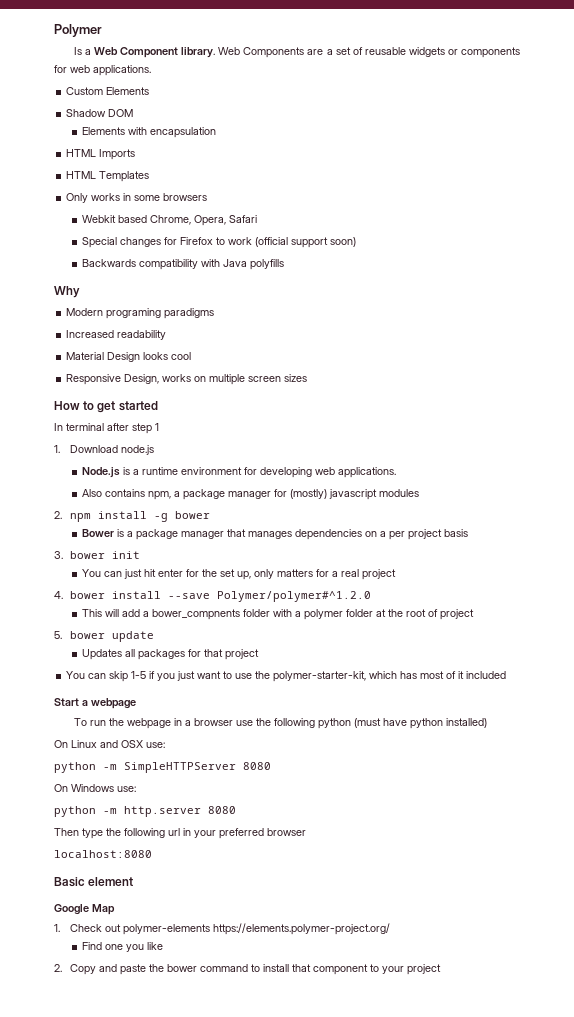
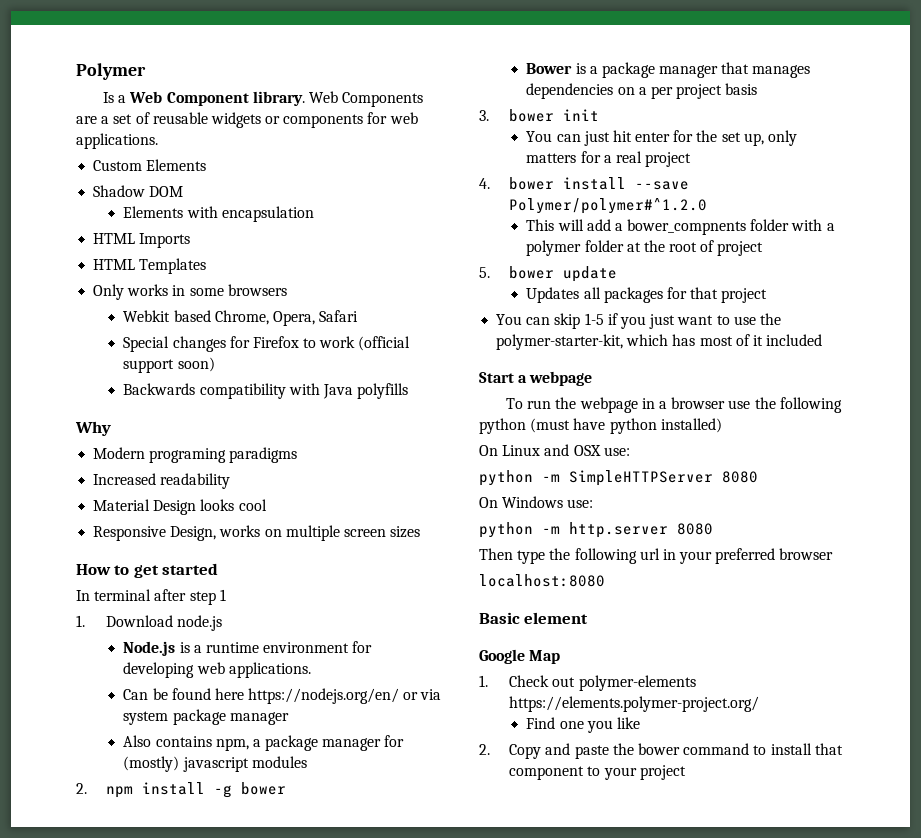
(396, 472) none -> [123,688,442,704] [123,709,289,725] // Can be found here https://nodejs.org/en/ or via system package manager

